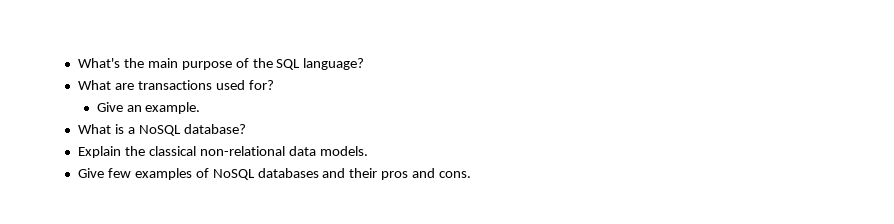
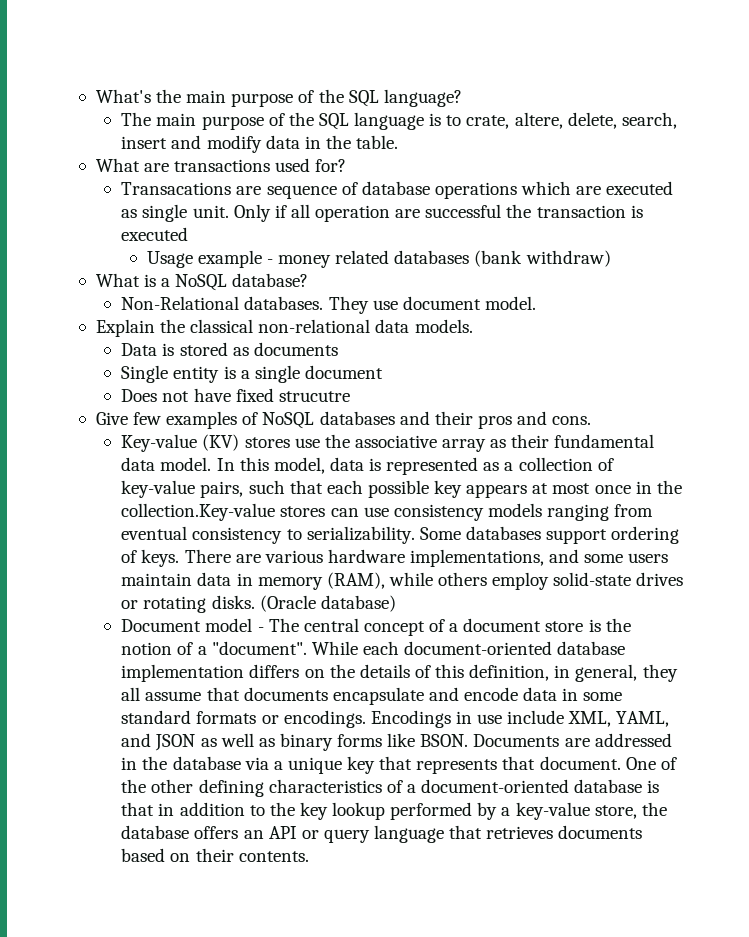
(365, 64) none -> [121,112,677,130] [121,135,399,153] // The main purpose of the SQL language is to crate, altere, delete, search, insert and modify data in the table.
[96,102,201,114] Give an example. -> [121,181,674,199] [121,204,643,222] [121,227,189,241] [146,250,611,268] Transacations are sequence of database operations which are executed as single unit. Only if all operation are successful the transaction is executed // Usage example - money related databases (bank withdraw)
(246, 129) none -> [121,296,536,314] // Non-Relational databases. They use document model.
(368, 151) none -> [121,342,338,356] [121,365,383,383] [121,388,350,402] // Data is stored as documents // Single entity is a single document // Does not have fixed strucutre
(472, 174) none -> [121,434,655,452] [121,457,614,475] [121,480,682,498] [121,503,654,521] [121,526,680,544] [121,549,669,567] [121,572,684,590] [121,595,396,613] [121,618,631,636] [121,641,626,655] [121,664,678,682] [121,687,623,705] [121,710,670,728] [121,733,672,751] [121,756,677,774] [121,779,660,797] [121,802,667,820] [121,825,643,843] [121,848,309,862] // Key-value (KV) stores use the associative array as their fundamental data model. In this model, data is represented as a collection of key-value pairs, such that each possible key appears at most once in the collection.Key-value stores can use consistency models ranging from eventual consistency to serializability. Some databases support ordering of keys. There are various hardware implementations, and some users maintain data in memory (RAM), while others employ solid-state drives or rotating disks. (Oracle database) // Document model - The central concept of a document store is the notion of a "document". While each document-oriented database implementation differs on the details of this definition, in general, they all assume that documents encapsulate and encode data in some standard formats or encodings. Encodings in use include XML, YAML, and JSON as well as binary forms like BSON. Documents are addressed in the database via a unique key that represents that document. One of the other defining characteristics of a document-oriented database is that in addition to the key lookup performed by a key-value store, the database offers an API or query language that retrieves documents based on their contents.

